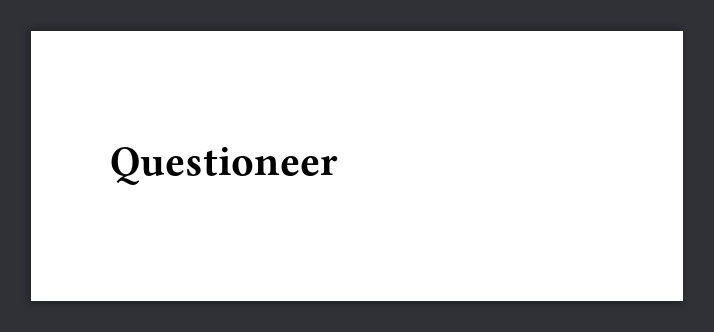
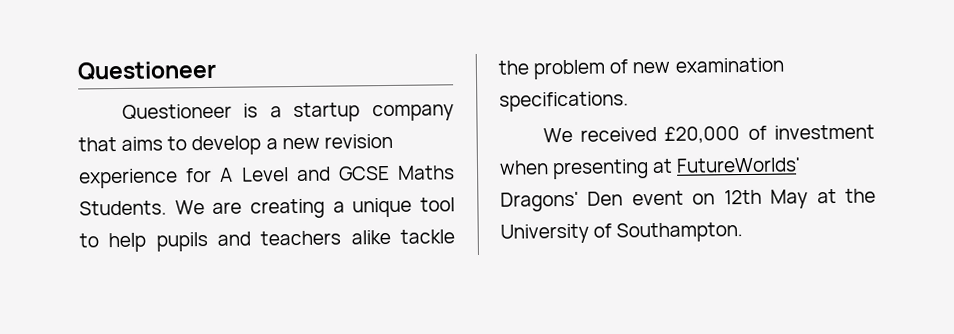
[110,147,338,185] Questioneer -> [77,60,216,81] [121,102,454,123] [78,133,393,156] [79,165,455,189] [79,197,456,219] [79,229,455,253] [498,57,784,80] [499,91,629,112] [542,124,875,144] [499,157,802,180] [500,188,876,212] [500,222,744,244] Questioneer // Questioneer is a startup company that aims to develop a new revision experience for A Level and GCSE Maths Students. We are creating a unique tool to help pupils and teachers alike tackle the problem of new examination specifications. // We received £20,000 of investment when presenting at FutureWorlds' Dragons' Den event on 12th May at the University of Southampton.

